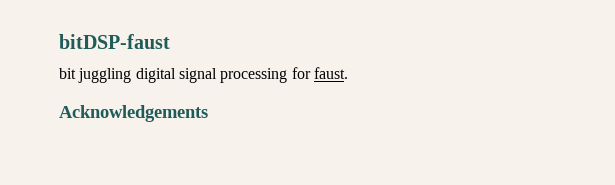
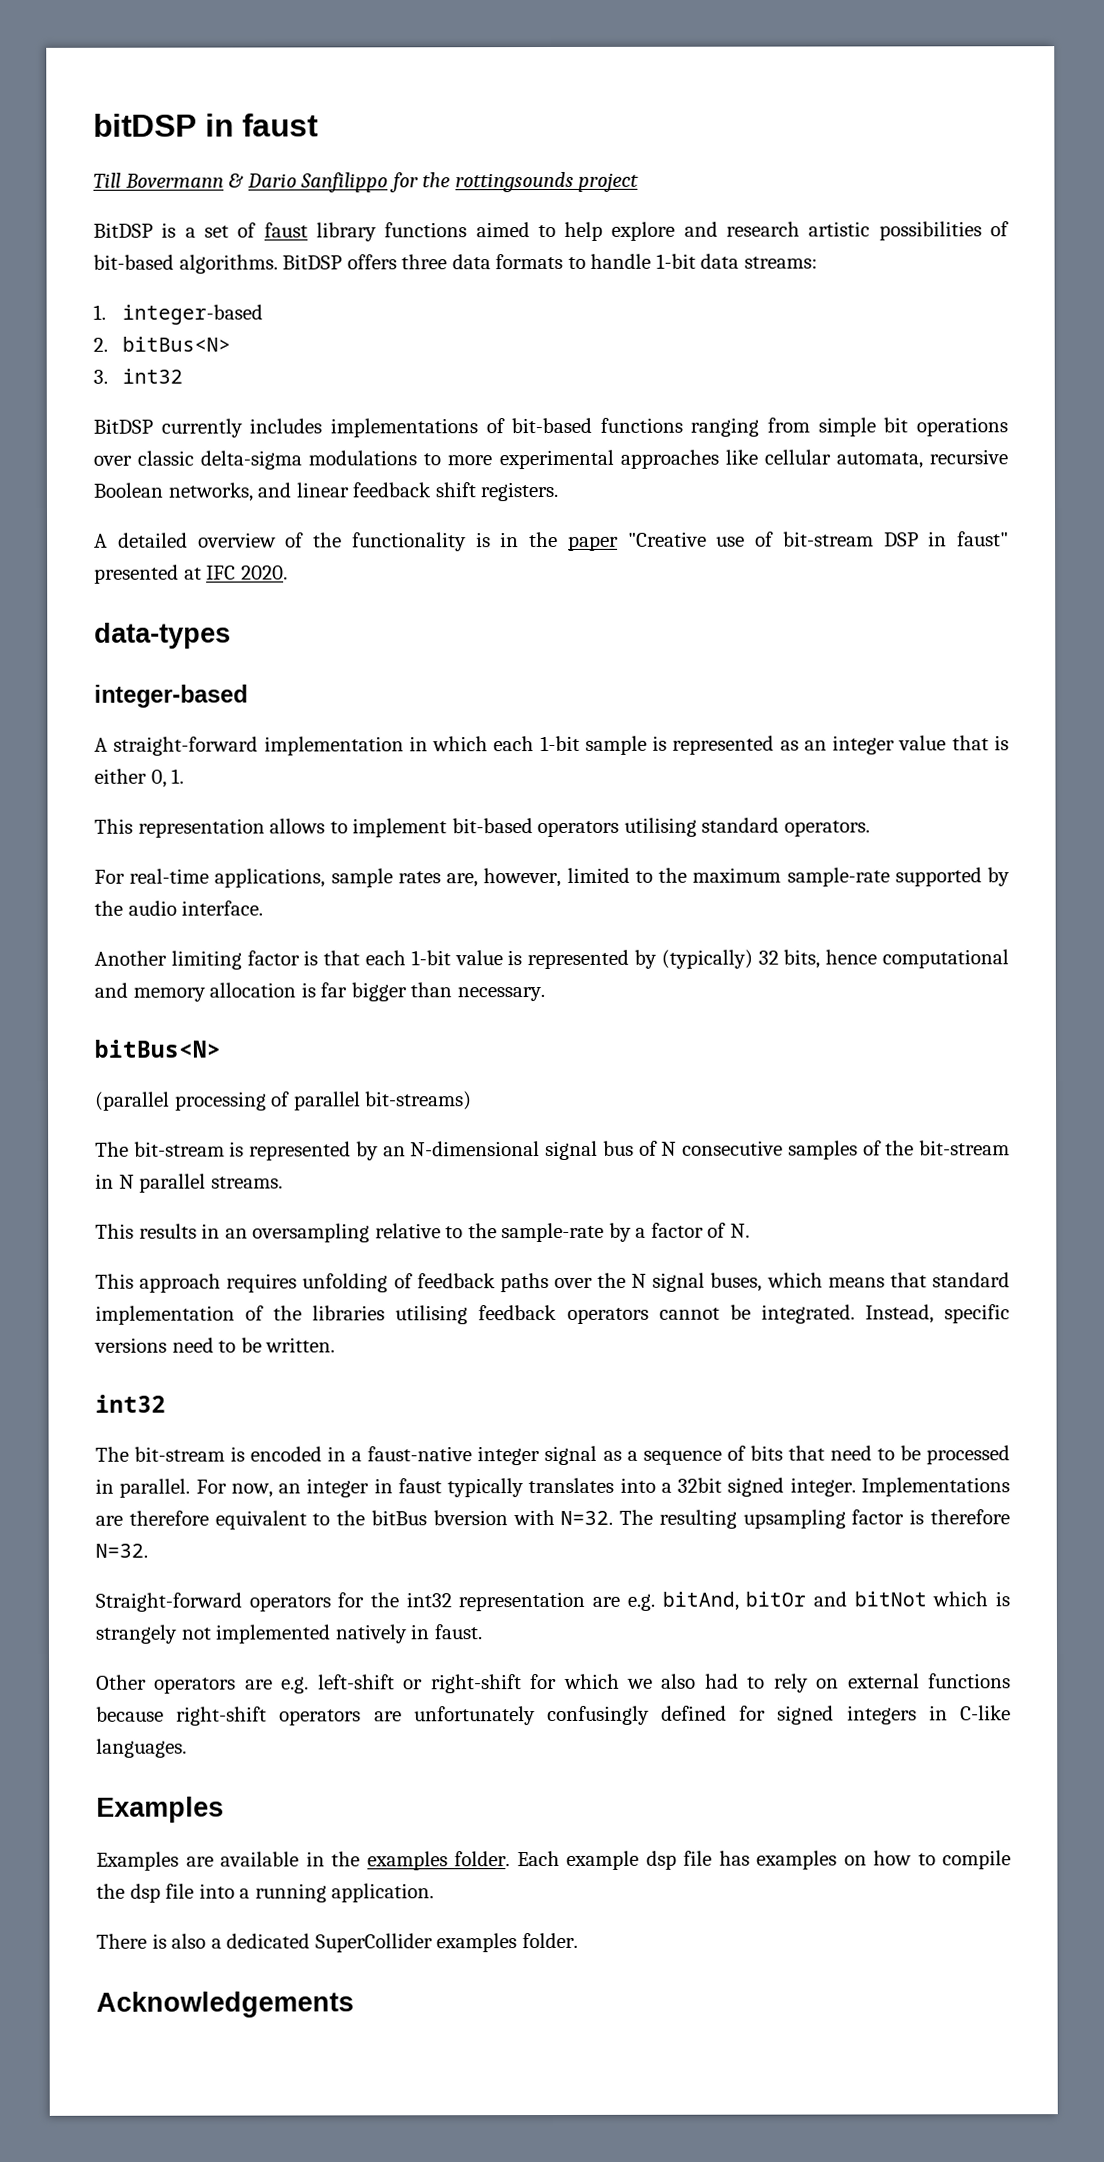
[59,34,170,49] [59,67,348,83] bitDSP-faust // bit juggling digital signal processing for faust. -> [93,113,319,137] [93,171,640,193] [93,221,1009,242] [93,253,818,274] [93,304,263,325] [93,336,231,352] [93,368,183,384] [93,417,1008,438] [93,449,1009,470] [93,481,559,502] [94,531,1009,552] [94,564,288,584] [94,622,231,649] [94,684,248,708] [94,735,1009,756] [94,768,185,788] [94,817,870,838] [94,867,1011,888] [94,900,264,916] [94,949,1009,970] [94,982,545,1002] [94,1039,221,1058] [95,1091,473,1111] [95,1140,1011,1161] [95,1173,283,1193] [95,1222,750,1243] [95,1272,1010,1293] [95,1304,1011,1325] [94,1337,336,1353] [95,1394,166,1413] [95,1445,1010,1466] [95,1477,1010,1498] [95,1509,1011,1530] [95,1543,148,1558] [95,1591,1011,1612] [95,1624,482,1644] [96,1673,1011,1694] [96,1705,1011,1726] [96,1738,187,1758] [96,1796,224,1823] [96,1850,1011,1871] [96,1883,435,1903] [96,1932,578,1953] bitDSP in faust // Till Bovermann & Dario Sanfilippo for the rottingsounds project // BitDSP is a set of faust library functions aimed to help explore and research artistic possibilities of bit-based algorithms. BitDSP offers three data formats to handle 1-bit data streams: // 1. integer-based // 2. bitBus<N> // 3. int32 // BitDSP currently includes implementations of bit-based functions ranging from simple bit operations over classic delta-sigma modulations to more experimental approaches like cellular automata, recursive Boolean networks, and linear feedback shift registers. // A detailed overview of the functionality is in the paper "Creative use of bit-stream DSP in faust" presented at IFC 2020. // data-types // integer-based // A straight-forward implementation in which each 1-bit sample is represented as an integer value that is either 0, 1. // This representation allows to implement bit-based operators utilising standard operators. // For real-time applications, sample rates are, however, limited to the maximum sample-rate supported by the audio interface. // Another limiting factor is that each 1-bit value is represented by (typically) 32 bits, hence computational and memory allocation is far bigger than necessary. // bitBus<N> // (parallel processing of parallel bit-streams) // The bit-stream is represented by an N-dimensional signal bus of N consecutive samples of the bit-stream in N parallel streams. // This results in an oversampling relative to the sample-rate by a factor of N. // This approach requires unfolding of feedback paths over the N signal buses, which means that standard implementation of the libraries utilising feedback operators cannot be integrated. Instead, specific versions need to be written. // int32 // The bit-stream is encoded in a faust-native integer signal as a sequence of bits that need to be processed in parallel. For now, an integer in faust typically translates into a 32bit signed integer. Implementations are therefore equivalent to the bitBus bversion with N=32. The resulting upsampling factor is therefore N=32. // Straight-forward operators for the int32 representation are e.g. bitAnd, bitOr and bitNot which is strangely not implemented natively in faust. // Other operators are e.g. left-shift or right-shift for which we also had to rely on external functions because right-shift operators are unfortunately confusingly defined for signed integers in C-like languages. // Examples // Examples are available in the examples folder. Each example dsp file has examples on how to compile the dsp file into a running application. // There is also a dedicated SuperCollider examples folder.

